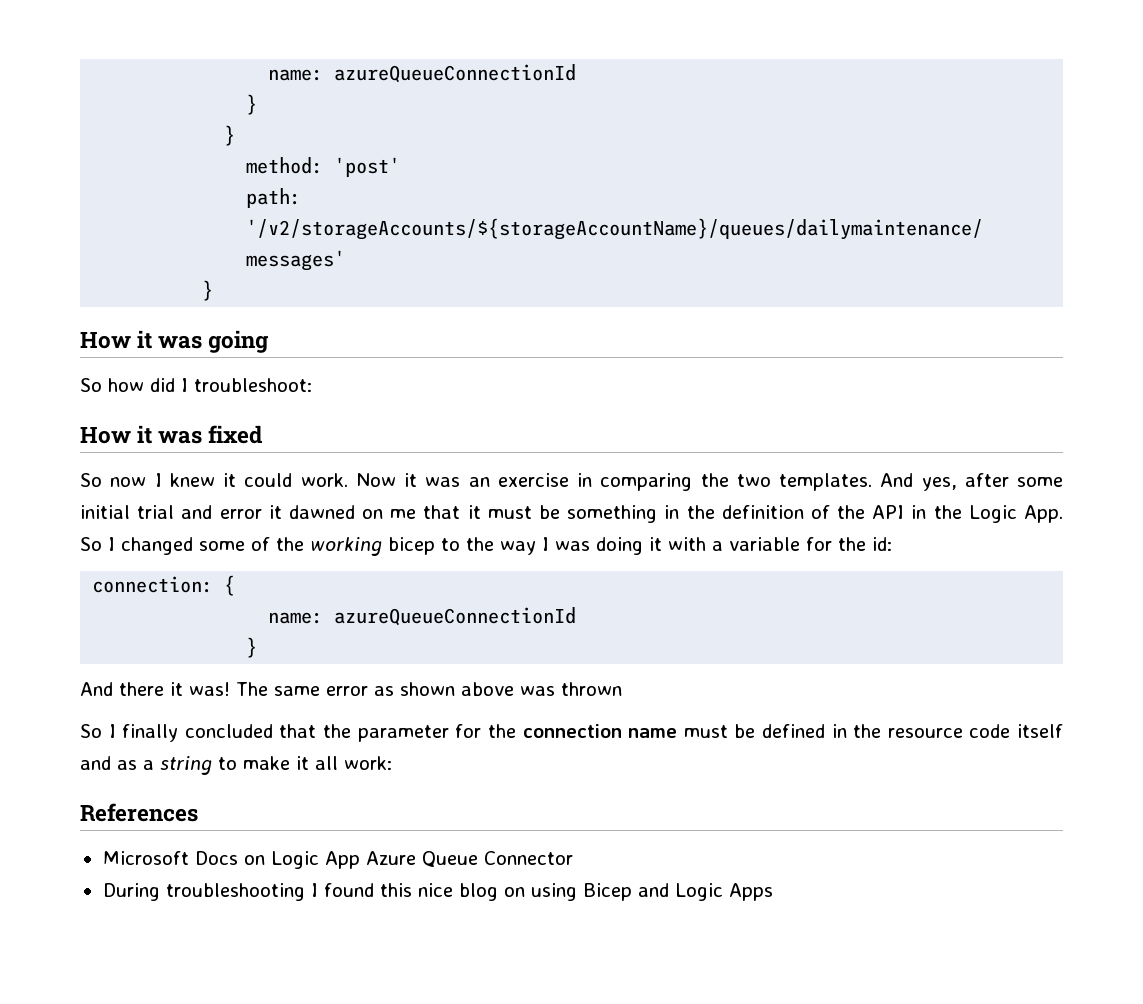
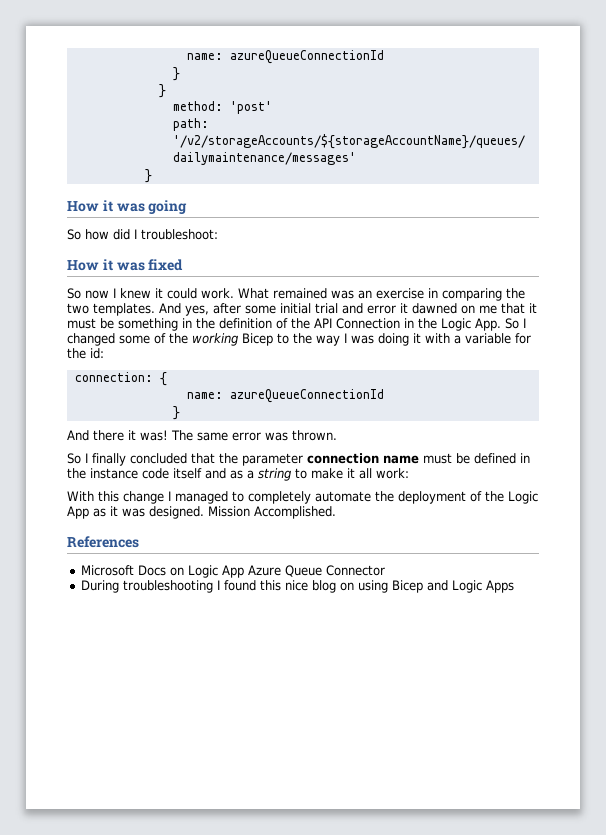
[355,473,417,487] Now it -> [238,288,327,299] What remained
(905, 512) none -> [336,318,400,329] Connection
[388,537,435,555] bicep -> [242,333,273,346] Bicep
[374,682,622,696] as shown above was thrown -> [265,430,337,441] was thrown.
[455,724,516,738] for the -> (303, 459) none
[887,728,963,738] resource -> [90,468,138,479] instance
(392, 763) none -> [67,491,538,504] [67,506,336,519] // With this change I managed to completely automate the deployment of the Logic App as it was designed. Mission Accomplished.

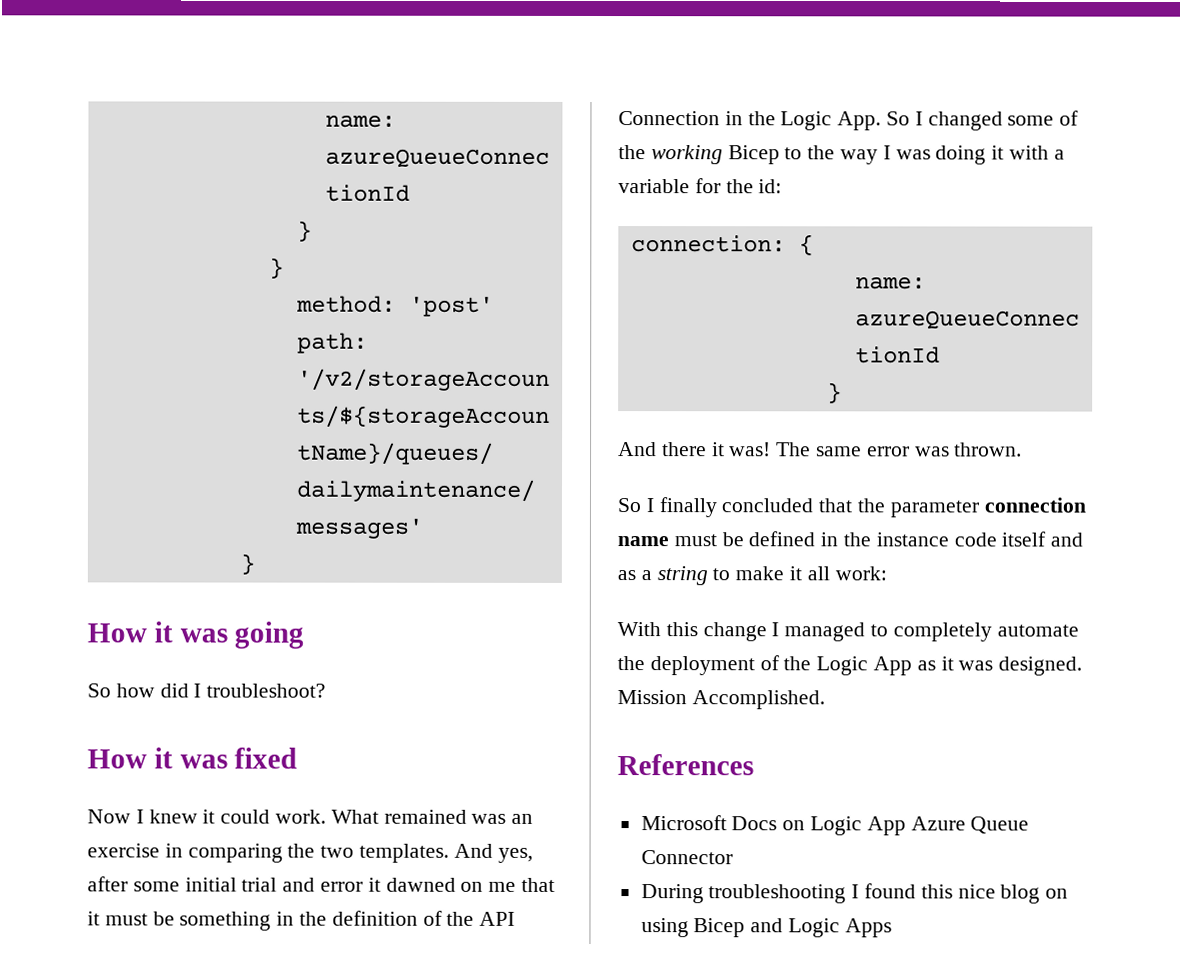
[141,229,218,240] troubleshoot: -> [206,683,327,698] troubleshoot?
[67,288,109,299] So now -> [87,809,131,824] Now

